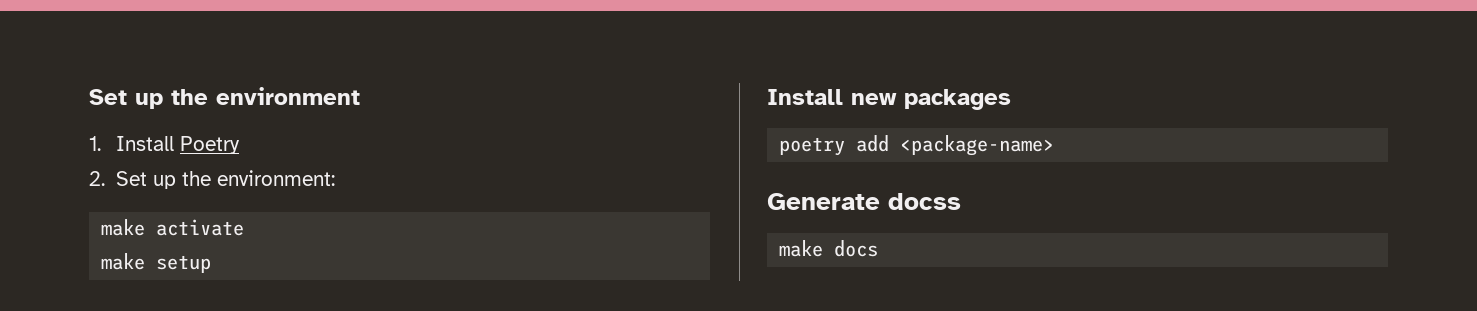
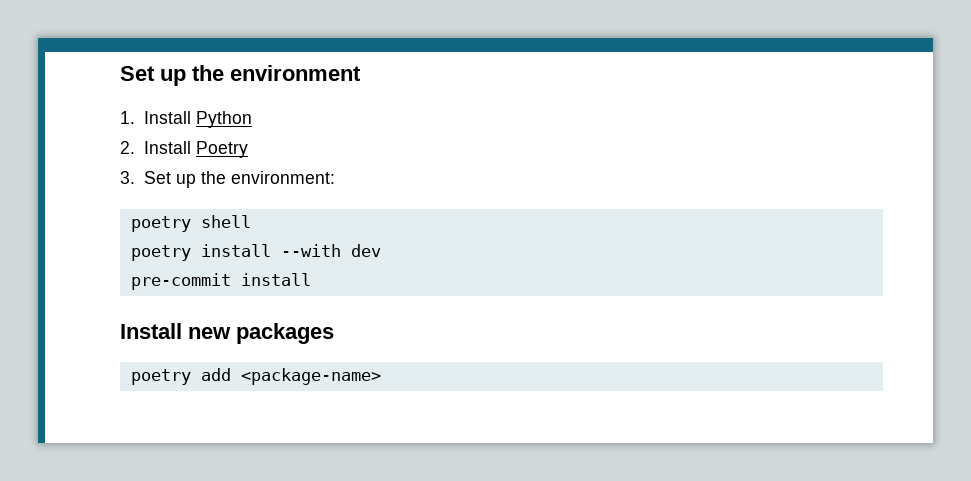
(175, 143) none -> [195,111,252,128] [120,141,191,154] Python // 2. Install
[89,171,105,186] 2. -> [120,171,135,184] 3.
[101,219,245,236] [101,253,212,273] make activate // make setup -> [130,215,251,232] [130,244,381,261] [130,273,311,290] poetry shell // poetry install --with dev // pre-commit install
[767,193,961,210] [779,240,879,257] // Generate docss // make docs -> (381, 376) none

